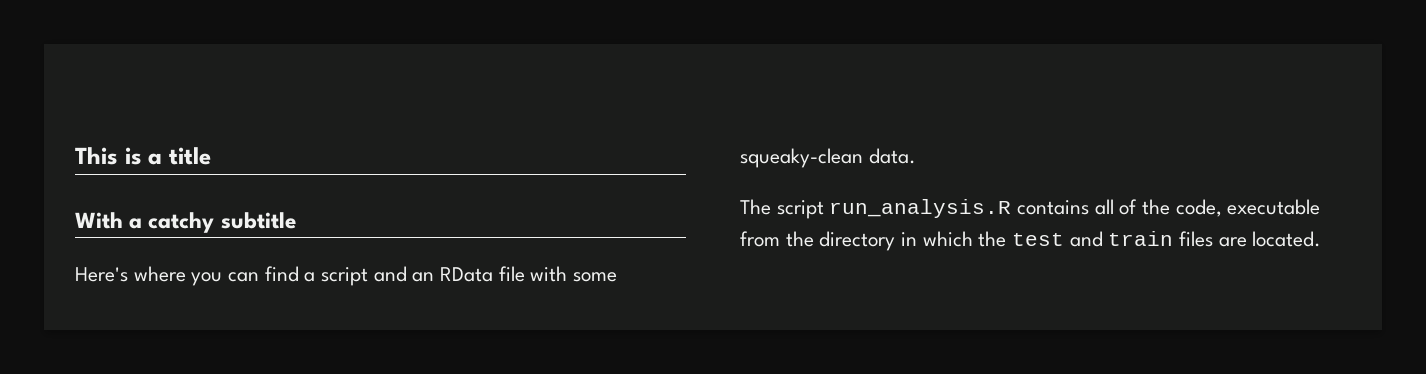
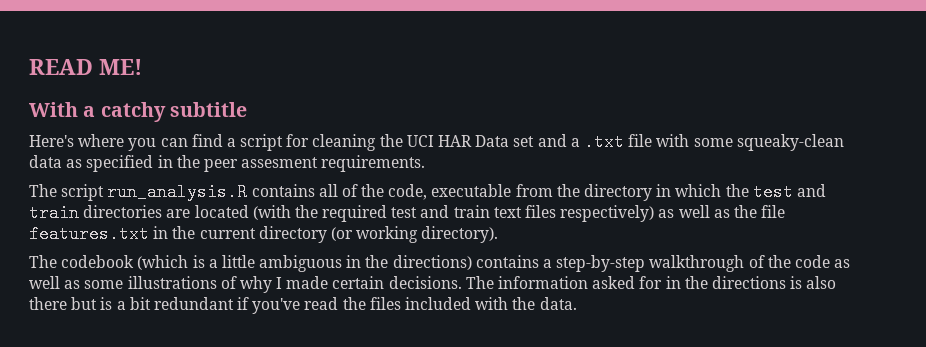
[75,147,211,165] This is a title -> [29,59,142,75] READ ME!
[373,266,618,282] [740,148,916,168] and an RData file with some squeaky-clean data. -> [286,133,844,151] [29,155,426,172] for cleaning the UCI HAR Data set and a .txt file with some squeaky-clean data as specified in the peer assesment requirements.
[1179,231,1322,247] files are located. -> [83,205,786,222] [29,225,499,243] [29,255,851,272] [29,276,837,293] [29,297,577,314] directories are located (with the required test and train text files respectively) as well as the file features.txt in the current directory (or working directory). // The codebook (which is a little ambiguous in the directions) contains a step-by-step walkthrough of the code as well as some illustrations of why I made certain decisions. The information asked for in the directions is also there but is a bit redundant if you've read the files included with the data.

